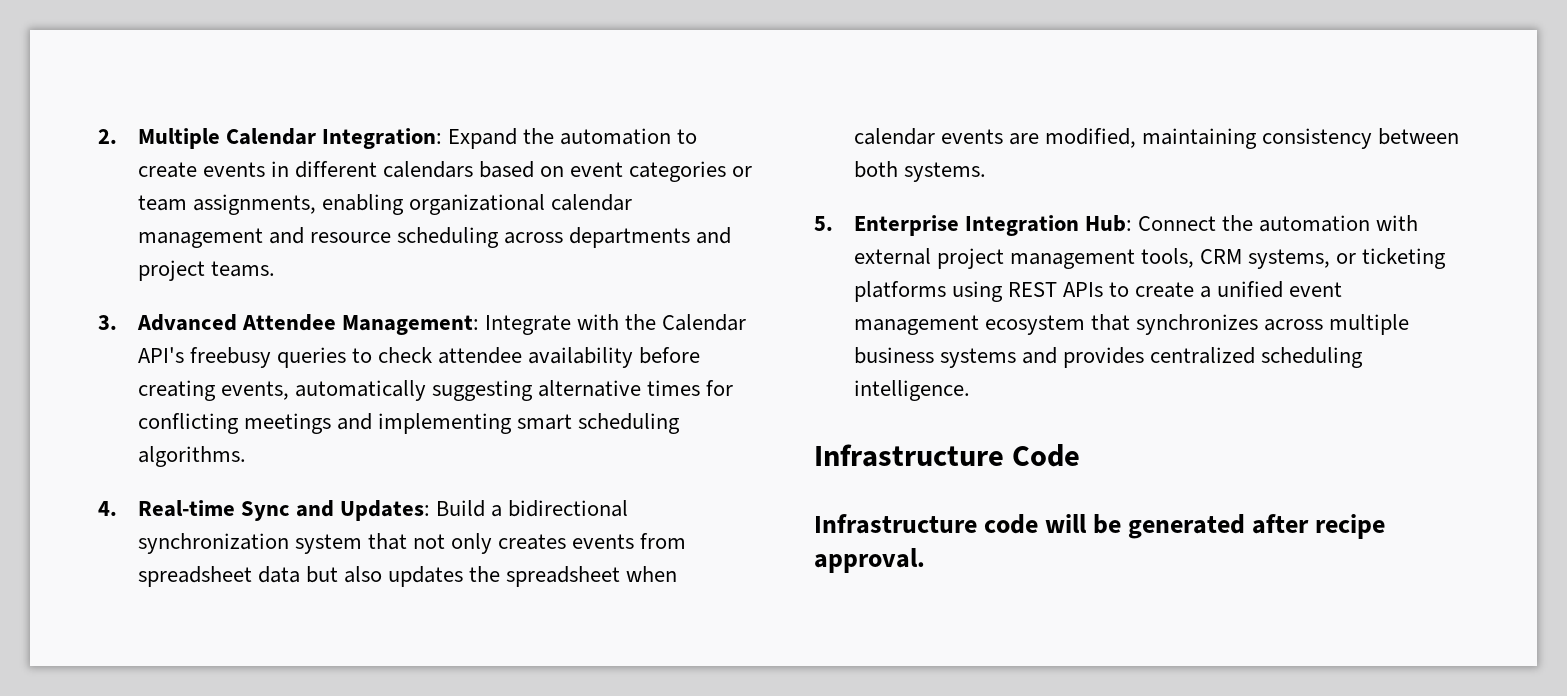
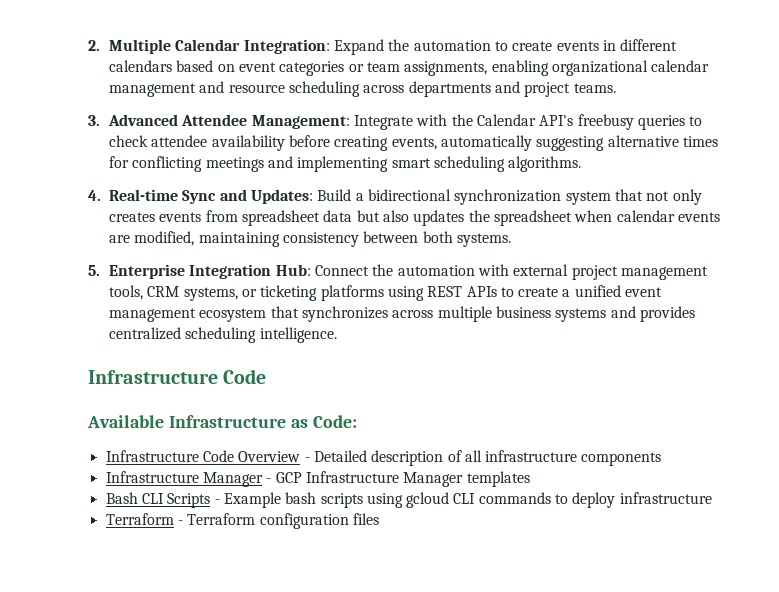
[814,514,1386,539] [814,548,925,573] Infrastructure code will be generated after recipe approval. -> [87,415,357,428] [105,450,662,466] [105,471,530,487] [105,492,712,508] [105,513,379,529] Available Infrastructure as Code: // Infrastructure Code Overview - Detailed description of all infrastructure components // Infrastructure Manager - GCP Infrastructure Manager templates // Bash CLI Scripts - Example bash scripts using gcloud CLI commands to deploy infrastructure // Terraform - Terraform configuration files

